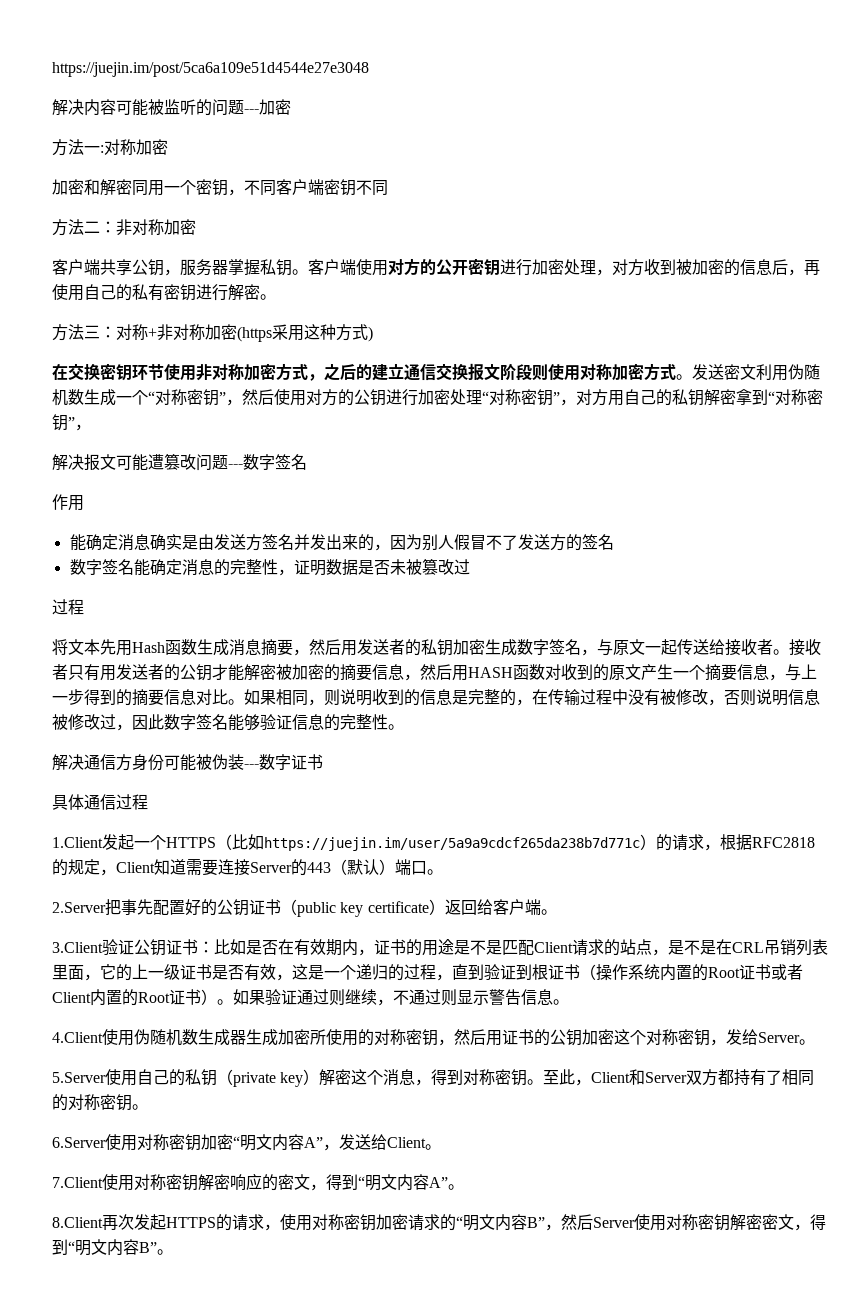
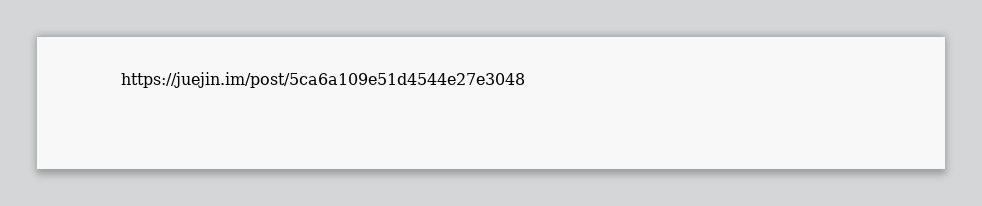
[52,99,291,116] [52,139,168,156] [52,179,388,196] [52,219,196,236] [52,258,820,276] [52,284,276,301] [52,324,373,342] [52,363,820,381] [52,389,823,406] [52,414,91,431] [52,454,307,471] [52,494,84,511] [69,534,614,551] [69,559,470,576] [52,599,84,615] [52,639,821,656] [52,664,817,681] [52,689,820,706] [52,714,404,731] [52,754,323,771] [52,794,148,810] [52,834,815,851] [52,859,443,876] [52,899,557,917] [52,939,828,956] [52,964,803,981] [52,989,569,1006] [52,1029,815,1046] [52,1069,815,1087] [52,1094,148,1111] [52,1134,441,1151] [52,1173,464,1191] [52,1214,826,1231] [52,1239,173,1256] // 解决内容可能被监听的问题---加密 // 方法一:对称加密 // 加密和解密同用一个密钥，不同客户端密钥不同 // 方法二：非对称加密 // 客户端共享公钥，服务器掌握私钥。客户端使用对方的公开密钥进行加密处理，对方收到被加密的信息后，再使用自己的私有密钥进行解密。 // 方法三：对称+非对称加密(https采用这种方式) // 在交换密钥环节使用非对称加密方式，之后的建立通信交换报文阶段则使用对称加密方式。发送密文利用伪随机数生成一个“对称密钥”，然后使用对方的公钥进行加密处理“对称密钥”，对方用自己的私钥解密拿到“对称密钥”， // 解决报文可能遭篡改问题---数字签名 // 作用 // 能确定消息确实是由发送方签名并发出来的，因为别人假冒不了发送方的签名 // 数字签名能确定消息的完整性，证明数据是否未被篡改过 // 过程 // 将文本先用Hash函数生成消息摘要，然后用发送者的私钥加密生成数字签名，与原文一起传送给接收者。接收者只有用发送者的公钥才能解密被加密的摘要信息，然后用HASH函数对收到的原文产生一个摘要信息，与上一步得到的摘要信息对比。如果相同，则说明收到的信息是完整的，在传输过程中没有被修改，否则说明信息被修改过，因此数字签名能够验证信息的完整性。 // 解决通信方身份可能被伪装---数字证书 // 具体通信过程 // 1.Client发起一个HTTPS（比如https://juejin.im/user/5a9a9cdcf265da238b7d771c）的请求，根据RFC2818的规定，Client知道需要连接Server的443（默认）端口。 // 2.Server把事先配置好的公钥证书（public key certificate）返回给客户端。 // 3.Client验证公钥证书：比如是否在有效期内，证书的用途是不是匹配Client请求的站点，是不是在CRL吊销列表里面，它的上一级证书是否有效，这是一个递归的过程，直到验证到根证书（操作系统内置的Root证书或者Client内置的Root证书）。如果验证通过则继续，不通过则显示警告信息。 // 4.Client使用伪随机数生成器生成加密所使用的对称密钥，然后用证书的公钥加密这个对称密钥，发给Server。 // 5.Server使用自己的私钥（private key）解密这个消息，得到对称密钥。至此，Client和Server双方都持有了相同的对称密钥。 // 6.Server使用对称密钥加密“明文内容A”，发送给Client。 // 7.Client使用对称密钥解密响应的密文，得到“明文内容A”。 // 8.Client再次发起HTTPS的请求，使用对称密钥加密请求的“明文内容B”，然后Server使用对称密钥解密密文，得到“明文内容B”。 -> (525, 80) none

